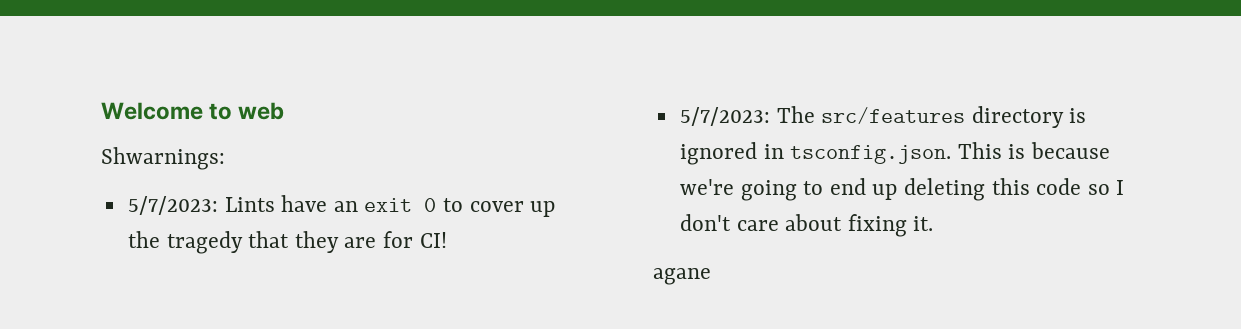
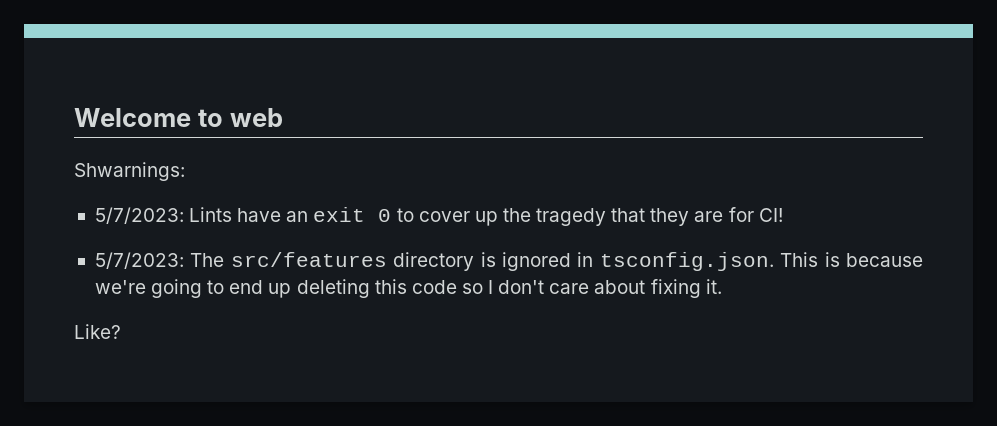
[653,268,711,285] agane -> [74,324,121,339] Like?

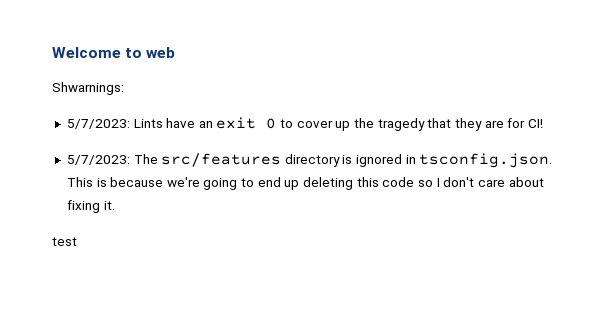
[74,324,121,339] Like? -> [52,237,77,246] test

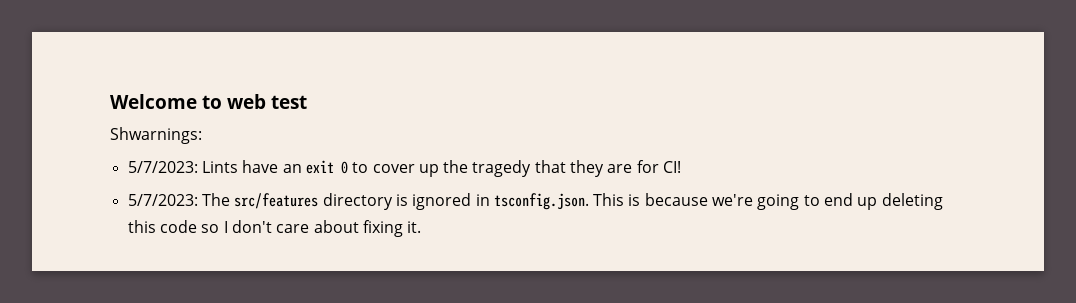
(176, 52) none -> [271,95,307,109] test
[52,237,77,246] // test -> (422, 227) none

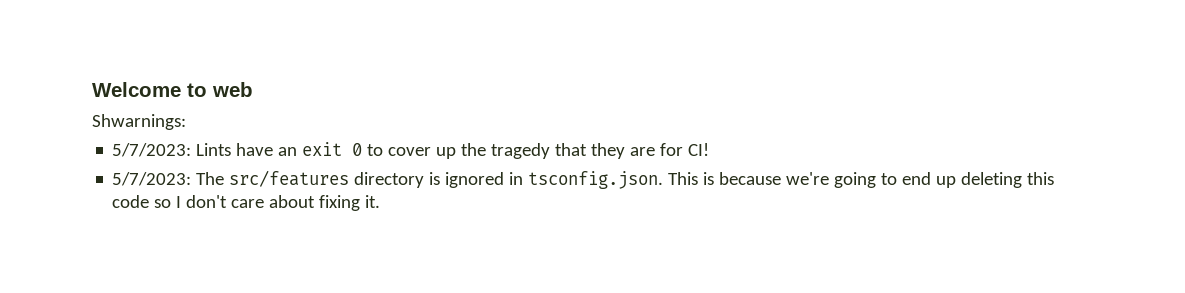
[271,95,307,109] test -> (253, 89) none

